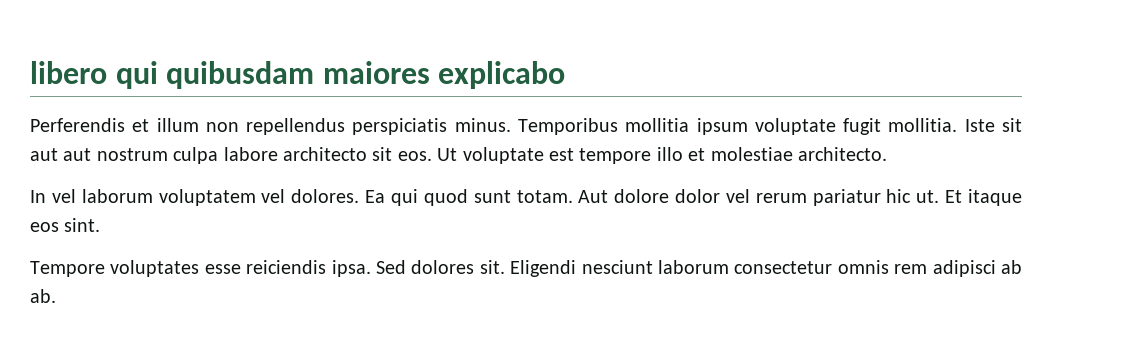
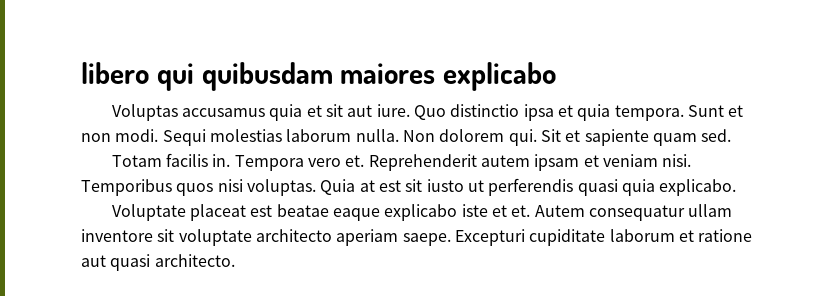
[30,118,1023,135] [30,147,887,164] [30,189,1023,206] [30,218,101,232] [30,260,1022,277] [30,289,56,303] Perferendis et illum non repellendus perspiciatis minus. Temporibus mollitia ipsum voluptate fugit mollitia. Iste sit aut aut nostrum culpa labore architecto sit eos. Ut voluptate est tempore illo et molestiae architecto. // In vel laborum voluptatem vel dolores. Ea qui quod sunt totam. Aut dolore dolor vel rerum pariatur hic ut. Et itaque eos sint. // Tempore voluptates esse reiciendis ipsa. Sed dolores sit. Eligendi nesciunt laborum consectetur omnis rem adipisci ab ab. -> [111,104,744,121] [81,129,732,146] [111,153,692,171] [81,178,737,196] [111,204,733,221] [81,229,753,246] [81,254,235,271] Voluptas accusamus quia et sit aut iure. Quo distinctio ipsa et quia tempora. Sunt et non modi. Sequi molestias laborum nulla. Non dolorem qui. Sit et sapiente quam sed. // Totam facilis in. Tempora vero et. Reprehenderit autem ipsam et veniam nisi. Temporibus quos nisi voluptas. Quia at est sit iusto ut perferendis quasi quia explicabo. // Voluptate placeat est beatae eaque explicabo iste et et. Autem consequatur ullam inventore sit voluptate architecto aperiam saepe. Excepturi cupiditate laborum et ratione aut quasi architecto.

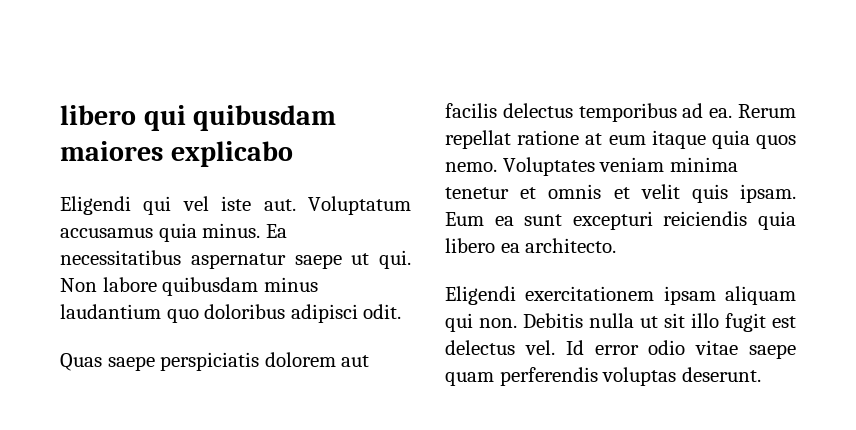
[111,104,744,121] [81,129,732,146] [111,153,692,171] [81,178,737,196] [111,204,733,221] [81,229,753,246] [81,254,235,271] Voluptas accusamus quia et sit aut iure. Quo distinctio ipsa et quia tempora. Sunt et non modi. Sequi molestias laborum nulla. Non dolorem qui. Sit et sapiente quam sed. // Totam facilis in. Tempora vero et. Reprehenderit autem ipsam et veniam nisi. Temporibus quos nisi voluptas. Quia at est sit iusto ut perferendis quasi quia explicabo. // Voluptate placeat est beatae eaque explicabo iste et et. Autem consequatur ullam inventore sit voluptate architecto aperiam saepe. Excepturi cupiditate laborum et ratione aut quasi architecto. -> [60,196,411,215] [60,223,287,242] [60,250,411,269] [60,277,318,296] [60,304,402,323] [60,352,370,371] [445,103,796,122] [445,130,796,149] [445,157,738,176] [445,184,796,203] [445,211,796,230] [445,238,617,253] [445,286,796,305] [445,313,796,332] [445,340,796,359] [445,367,761,386] Eligendi qui vel iste aut. Voluptatum accusamus quia minus. Ea necessitatibus aspernatur saepe ut qui. Non labore quibusdam minus laudantium quo doloribus adipisci odit. // Quas saepe perspiciatis dolorem aut facilis delectus temporibus ad ea. Rerum repellat ratione at eum itaque quia quos nemo. Voluptates veniam minima tenetur et omnis et velit quis ipsam. Eum ea sunt excepturi reiciendis quia libero ea architecto. // Eligendi exercitationem ipsam aliquam qui non. Debitis nulla ut sit illo fugit est delectus vel. Id error odio vitae saepe quam perferendis voluptas deserunt.

